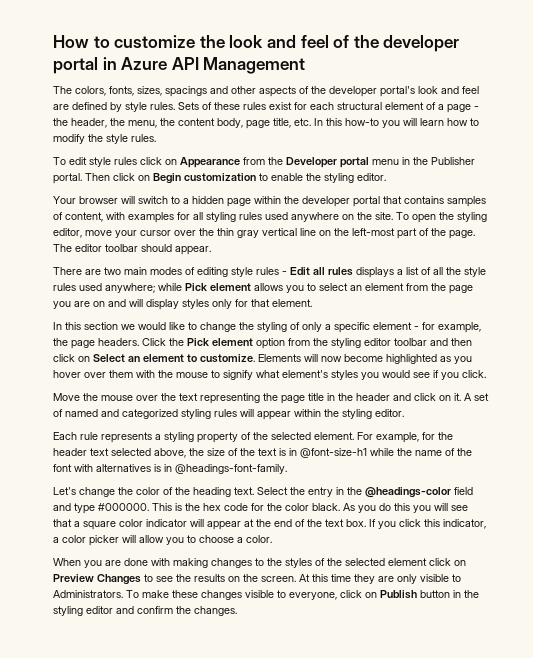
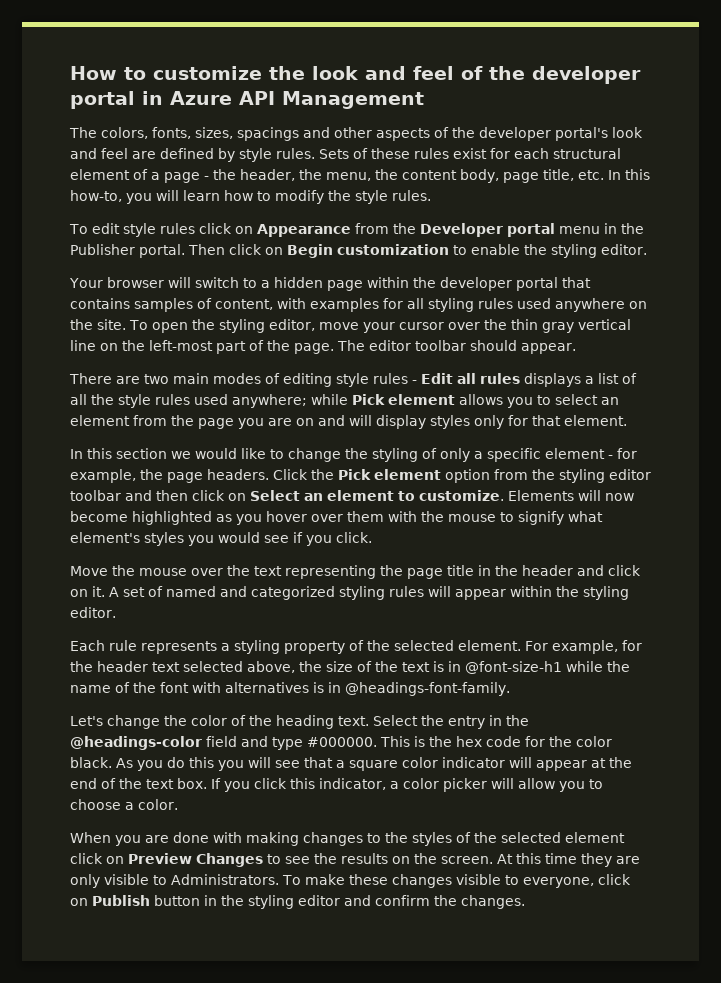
[345,118,379,126] how-to -> [70,190,122,202] how-to,

